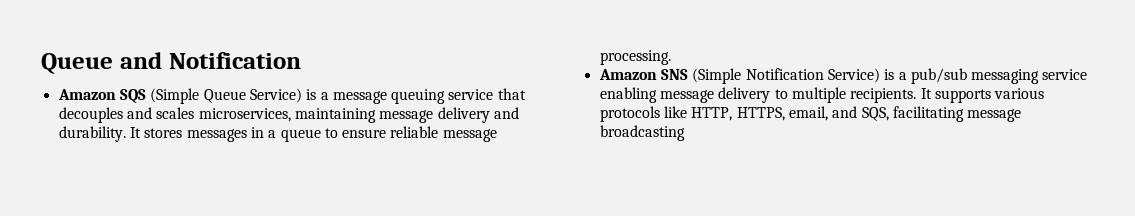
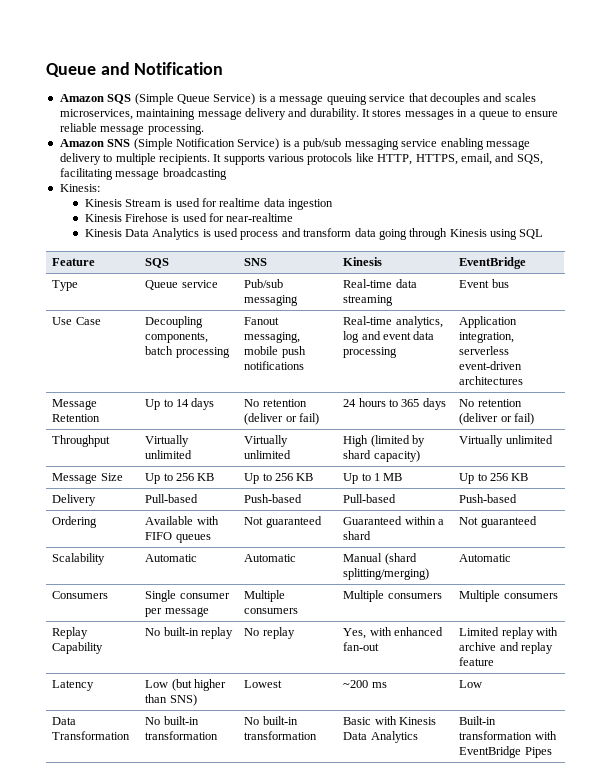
(685, 133) none -> [59,184,100,192] [84,198,334,210] [84,213,294,222] [84,228,544,240] [52,258,96,266] [145,258,170,268] [244,258,268,266] [343,257,383,266] [459,257,527,269] [52,280,79,291] [145,280,218,290] [244,279,284,288] [244,295,299,306] [343,279,417,288] [343,295,394,306] [459,279,509,288] [52,317,101,325] [145,316,204,328] [145,332,209,343] [145,346,230,358] [244,317,280,325] [244,332,301,343] [244,346,306,358] [244,361,305,370] [343,316,443,328] [343,331,435,343] [343,347,398,358] [459,316,518,328] [459,332,515,343] [459,346,510,355] [459,361,523,370] [459,376,524,385] [52,399,98,410] [52,414,101,422] [145,398,215,410] [244,399,307,407] [244,413,320,425] [343,398,446,410] [459,399,522,407] [459,413,535,425] [52,435,111,447] [145,435,190,447] [145,450,193,459] [244,435,289,447] [244,450,292,459] [343,435,426,447] [343,450,420,462] [459,435,553,447] [52,473,123,484] [145,473,215,484] [244,473,314,484] [343,473,403,484] [459,473,529,484] [52,494,97,506] [145,494,199,503] [244,494,303,503] [343,494,397,503] [459,494,518,503] [52,516,98,528] [145,516,219,525] [145,532,211,543] [244,516,322,528] [343,516,445,525] [343,531,372,540] [459,516,537,528] [52,553,106,565] [145,554,198,562] [244,554,297,562] [343,553,417,565] [343,568,430,580] [459,554,512,562] [52,591,109,599] [145,590,230,602] [145,607,209,617] [244,590,286,602] [244,608,299,614] [343,590,442,602] [459,590,558,602] [52,627,89,639] [52,642,104,654] [145,627,234,639] [244,627,295,639] [343,627,444,639] [343,642,380,651] [459,627,559,639] [459,642,554,654] [459,657,495,666] [52,680,95,691] [145,679,227,691] [145,694,197,706] [244,680,283,688] [343,680,387,688] [459,680,483,688] [52,717,77,725] [52,731,131,740] [145,716,199,725] [145,731,219,740] [244,716,298,725] [244,731,318,740] [343,716,437,725] [343,731,418,743] [459,716,497,725] [459,731,557,740] [459,746,552,758] // Kinesis: // Kinesis Stream is used for realtime data ingestion // Kinesis Firehose is used for near-realtime // Kinesis Data Analytics is used process and transform data going through Kinesis using SQL // Feature | SQS | SNS | Kinesis | EventBridge // Type | Queue service | Pub/sub messaging | Real-time data streaming | Event bus // Use Case | Decoupling components, batch processing | Fanout messaging, mobile push notifications | Real-time analytics, log and event data processing | Application integration, serverless event-driven architectures // Message Retention | Up to 14 days | No retention (deliver or fail) | 24 hours to 365 days | No retention (deliver or fail) // Throughput | Virtually unlimited | Virtually unlimited | High (limited by shard capacity) | Virtually unlimited // Message Size | Up to 256 KB | Up to 256 KB | Up to 1 MB | Up to 256 KB // Delivery | Pull-based | Push-based | Pull-based | Push-based // Ordering | Available with FIFO queues | Not guaranteed | Guaranteed within a shard | Not guaranteed // Scalability | Automatic | Automatic | Manual (shard splitting/merging) | Automatic // Consumers | Single consumer per message | Multiple consumers | Multiple consumers | Multiple consumers // Replay Capability | No built-in replay | No replay | Yes, with enhanced fan-out | Limited replay with archive and replay feature // Latency | Low (but higher than SNS) | Lowest | ~200 ms | Low // Data Transformation | No built-in transformation | No built-in transformation | Basic with Kinesis Data Analytics | Built-in transformation with EventBridge Pipes

